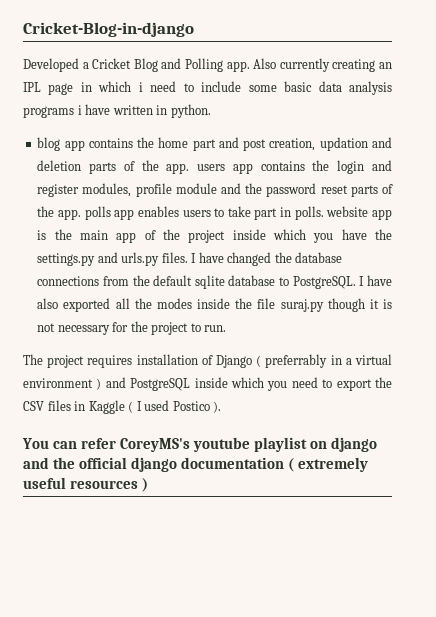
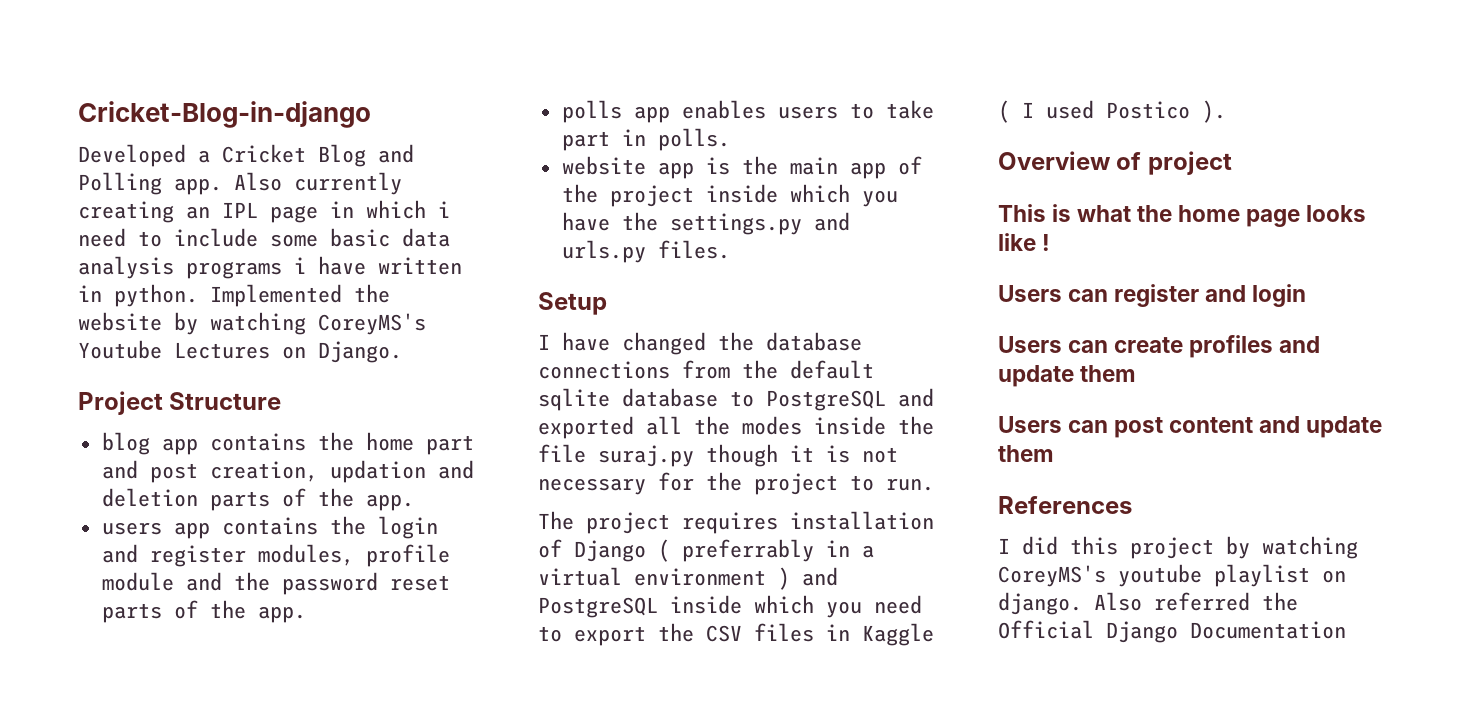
(211, 111) none -> [210,284,390,307] [78,312,426,335] [78,340,402,363] [78,391,282,415] Implemented the website by watching CoreyMS's Youtube Lectures on Django. // Project Structure
(190, 168) none -> (414, 502) //
(81, 214) none -> (306, 614) //
(324, 213) none -> (730, 139) //
(188, 257) none -> [538,292,607,315] // Setup //
[292,275,392,289] [37,298,59,309] PostgreSQL. I have also -> [766,388,934,411] PostgreSQL and
[22,437,378,452] [23,457,369,472] [23,477,149,492] You can refer CoreyMS's youtube playlist on django and the official django documentation ( extremely useful resources ) -> [998,151,1232,175] [998,204,1367,227] [998,233,1051,251] [998,284,1307,307] [998,335,1321,358] [998,365,1137,387] [998,416,1383,438] [998,445,1054,462] [998,496,1132,514] [998,536,1358,559] [998,564,1346,587] [998,592,1298,615] [998,620,1346,643] Overview of project // This is what the home page looks like ! // Users can register and login // Users can create profiles and update them // Users can post content and update them // References // I did this project by watching CoreyMS's youtube playlist on django. Also referred the Official Django Documentation

